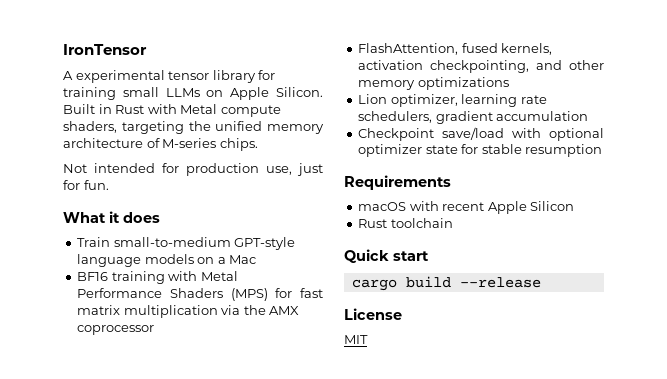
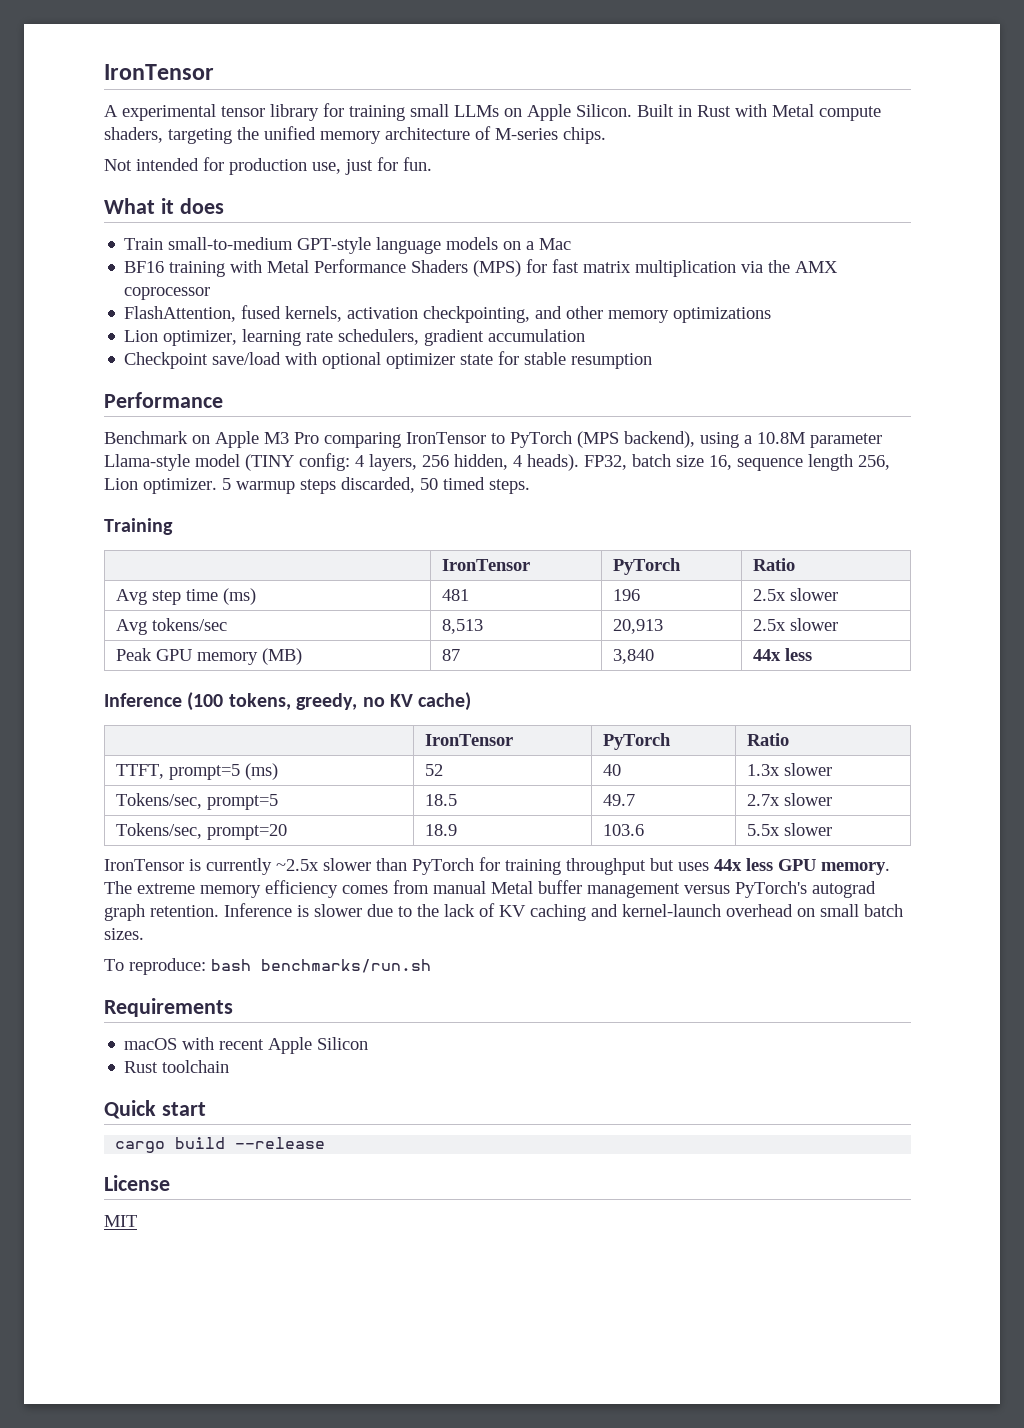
(603, 150) none -> [104,392,223,408] [104,431,882,448] [104,453,890,471] [104,477,530,494] [104,518,173,535] [441,559,530,571] [612,558,681,575] [752,558,795,571] [115,588,256,605] [441,589,469,601] [612,589,640,601] [752,588,838,601] [115,618,227,635] [441,619,483,634] [612,619,663,634] [752,618,838,631] [115,648,302,665] [441,649,460,661] [612,649,654,664] [752,648,812,661] [104,692,472,711] [424,734,513,746] [602,733,671,750] [746,733,789,746] [115,763,278,780] [424,764,443,776] [602,764,621,776] [746,763,832,776] [115,793,278,810] [424,794,457,806] [602,794,635,806] [746,793,832,806] [115,823,287,840] [424,824,457,836] [602,824,644,836] [746,823,832,836] [104,857,890,875] [104,880,876,898] [104,903,903,921] [104,928,144,940] [104,958,431,975] // Performance // Benchmark on Apple M3 Pro comparing IronTensor to PyTorch (MPS backend), using a 10.8M parameter Llama-style model (TINY config: 4 layers, 256 hidden, 4 heads). FP32, batch size 16, sequence length 256, Lion optimizer. 5 warmup steps discarded, 50 timed steps. // Training // | IronTensor | PyTorch | Ratio // Avg step time (ms) | 481 | 196 | 2.5x slower // Avg tokens/sec | 8,513 | 20,913 | 2.5x slower // Peak GPU memory (MB) | 87 | 3,840 | 44x less // Inference (100 tokens, greedy, no KV cache) // | IronTensor | PyTorch | Ratio // TTFT, prompt=5 (ms) | 52 | 40 | 1.3x slower // Tokens/sec, prompt=5 | 18.5 | 49.7 | 2.7x slower // Tokens/sec, prompt=20 | 18.9 | 103.6 | 5.5x slower // IronTensor is currently ~2.5x slower than PyTorch for training throughput but uses 44x less GPU memory. The extreme memory efficiency comes from manual Metal buffer management versus PyTorch's autograd graph retention. Inference is slower due to the lack of KV caching and kernel-launch overhead on small batch sizes. // To reproduce: bash benchmarks/run.sh

